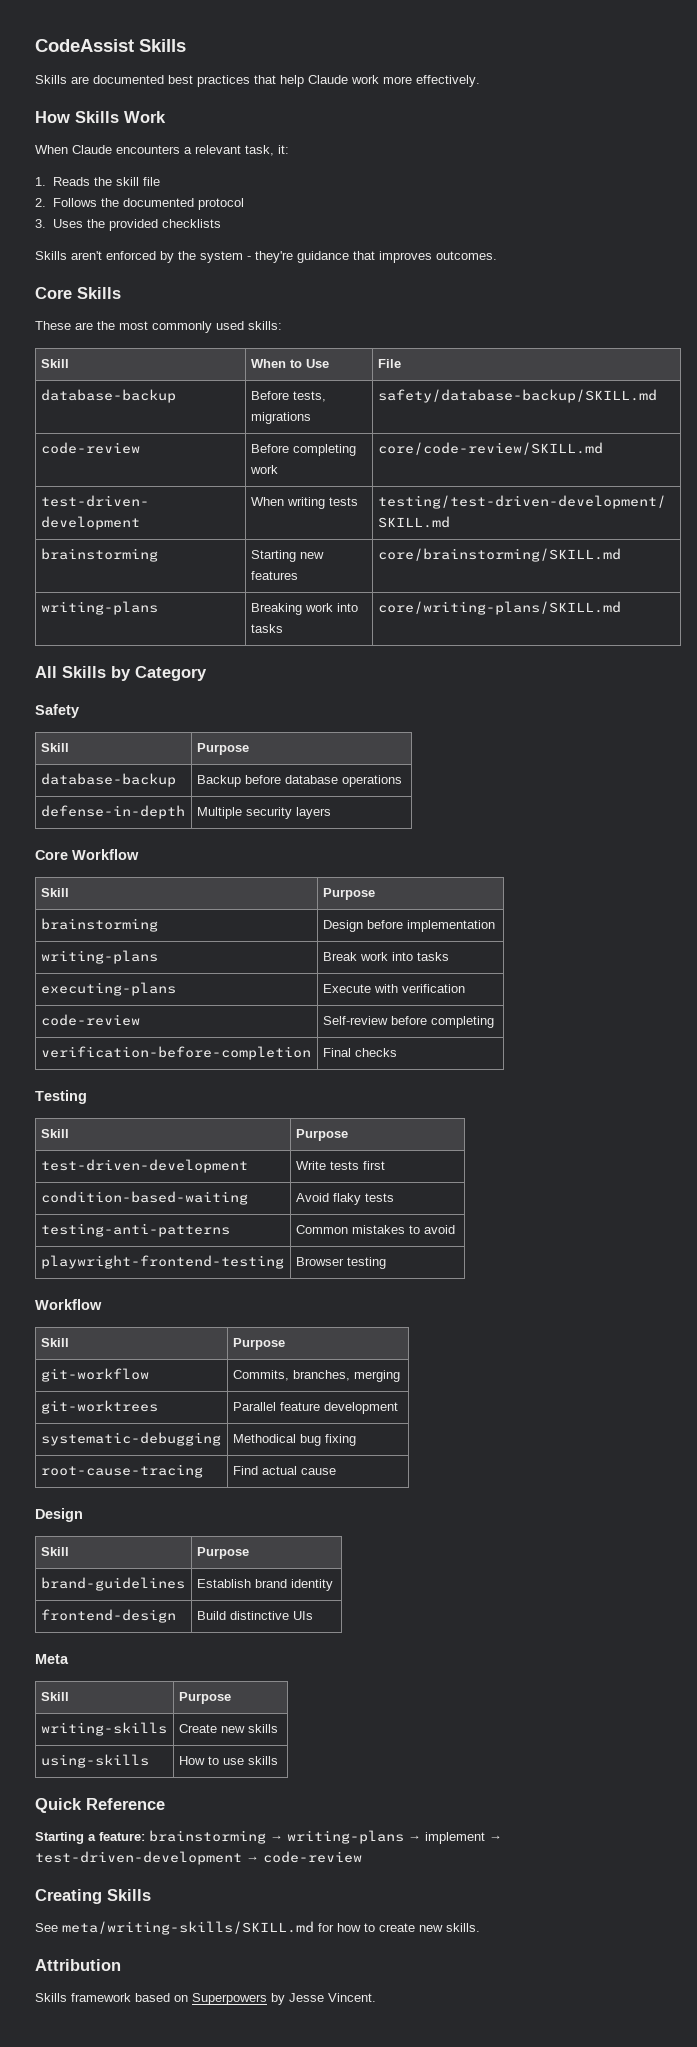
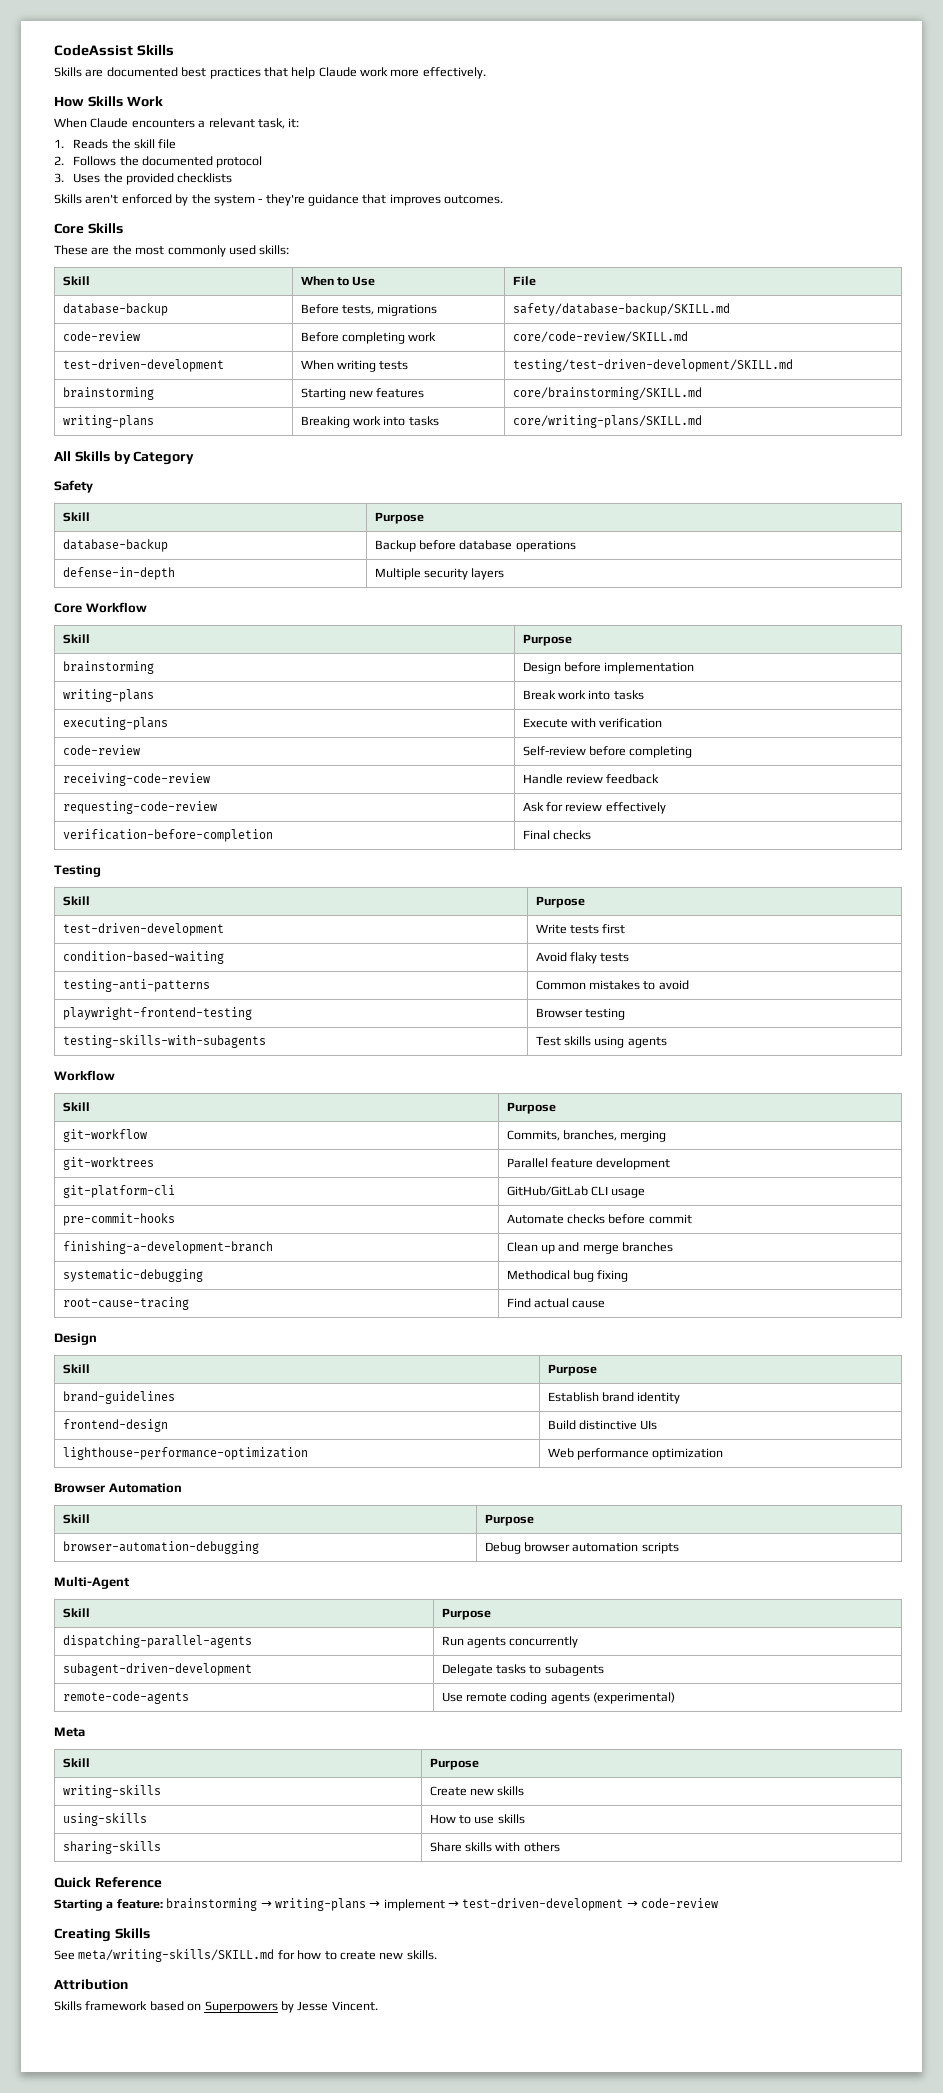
(494, 1022) none -> [62,773,210,786] [522,774,660,784] [62,801,217,814] [522,802,666,814] // receiving-code-review | Handle review feedback // requesting-code-review | Ask for review effectively
(386, 1263) none -> [62,1035,266,1048] [535,1036,667,1048] // testing-skills-with-subagents | Test skills using agents
(398, 1408) none -> [62,1185,175,1198] [506,1186,646,1198] [62,1213,175,1226] [506,1214,692,1224] [62,1241,273,1254] [506,1242,674,1254] // git-platform-cli | GitHub/GitLab CLI usage // pre-commit-hooks | Automate checks before commit // finishing-a-development-branch | Clean up and merge branches
(313, 1615) none -> [62,1447,308,1460] [547,1448,724,1460] [54,1483,182,1493] [62,1514,90,1524] [484,1514,534,1526] [62,1541,259,1554] [484,1542,679,1554] [54,1576,130,1589] [62,1608,90,1618] [441,1608,491,1620] [62,1635,252,1648] [441,1636,579,1648] [62,1663,252,1676] [441,1664,604,1676] [62,1691,189,1704] [441,1692,676,1704] // lighthouse-performance-optimization | Web performance optimization // Browser Automation // Skill | Purpose // browser-automation-debugging | Debug browser automation scripts // Multi-Agent // Skill | Purpose // dispatching-parallel-agents | Run agents concurrently // subagent-driven-development | Delegate tasks to subagents // remote-code-agents | Use remote coding agents (experimental)
(278, 1760) none -> [62,1841,161,1854] [429,1842,560,1852] // sharing-skills | Share skills with others

